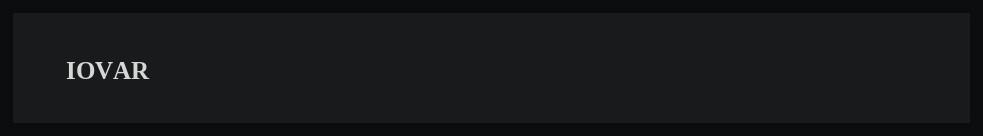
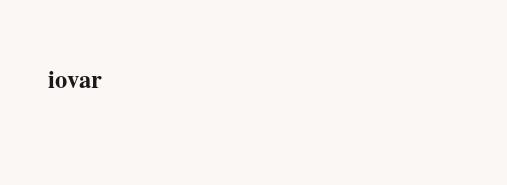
[66,62,150,79] IOVAR -> [48,71,102,88] iovar

